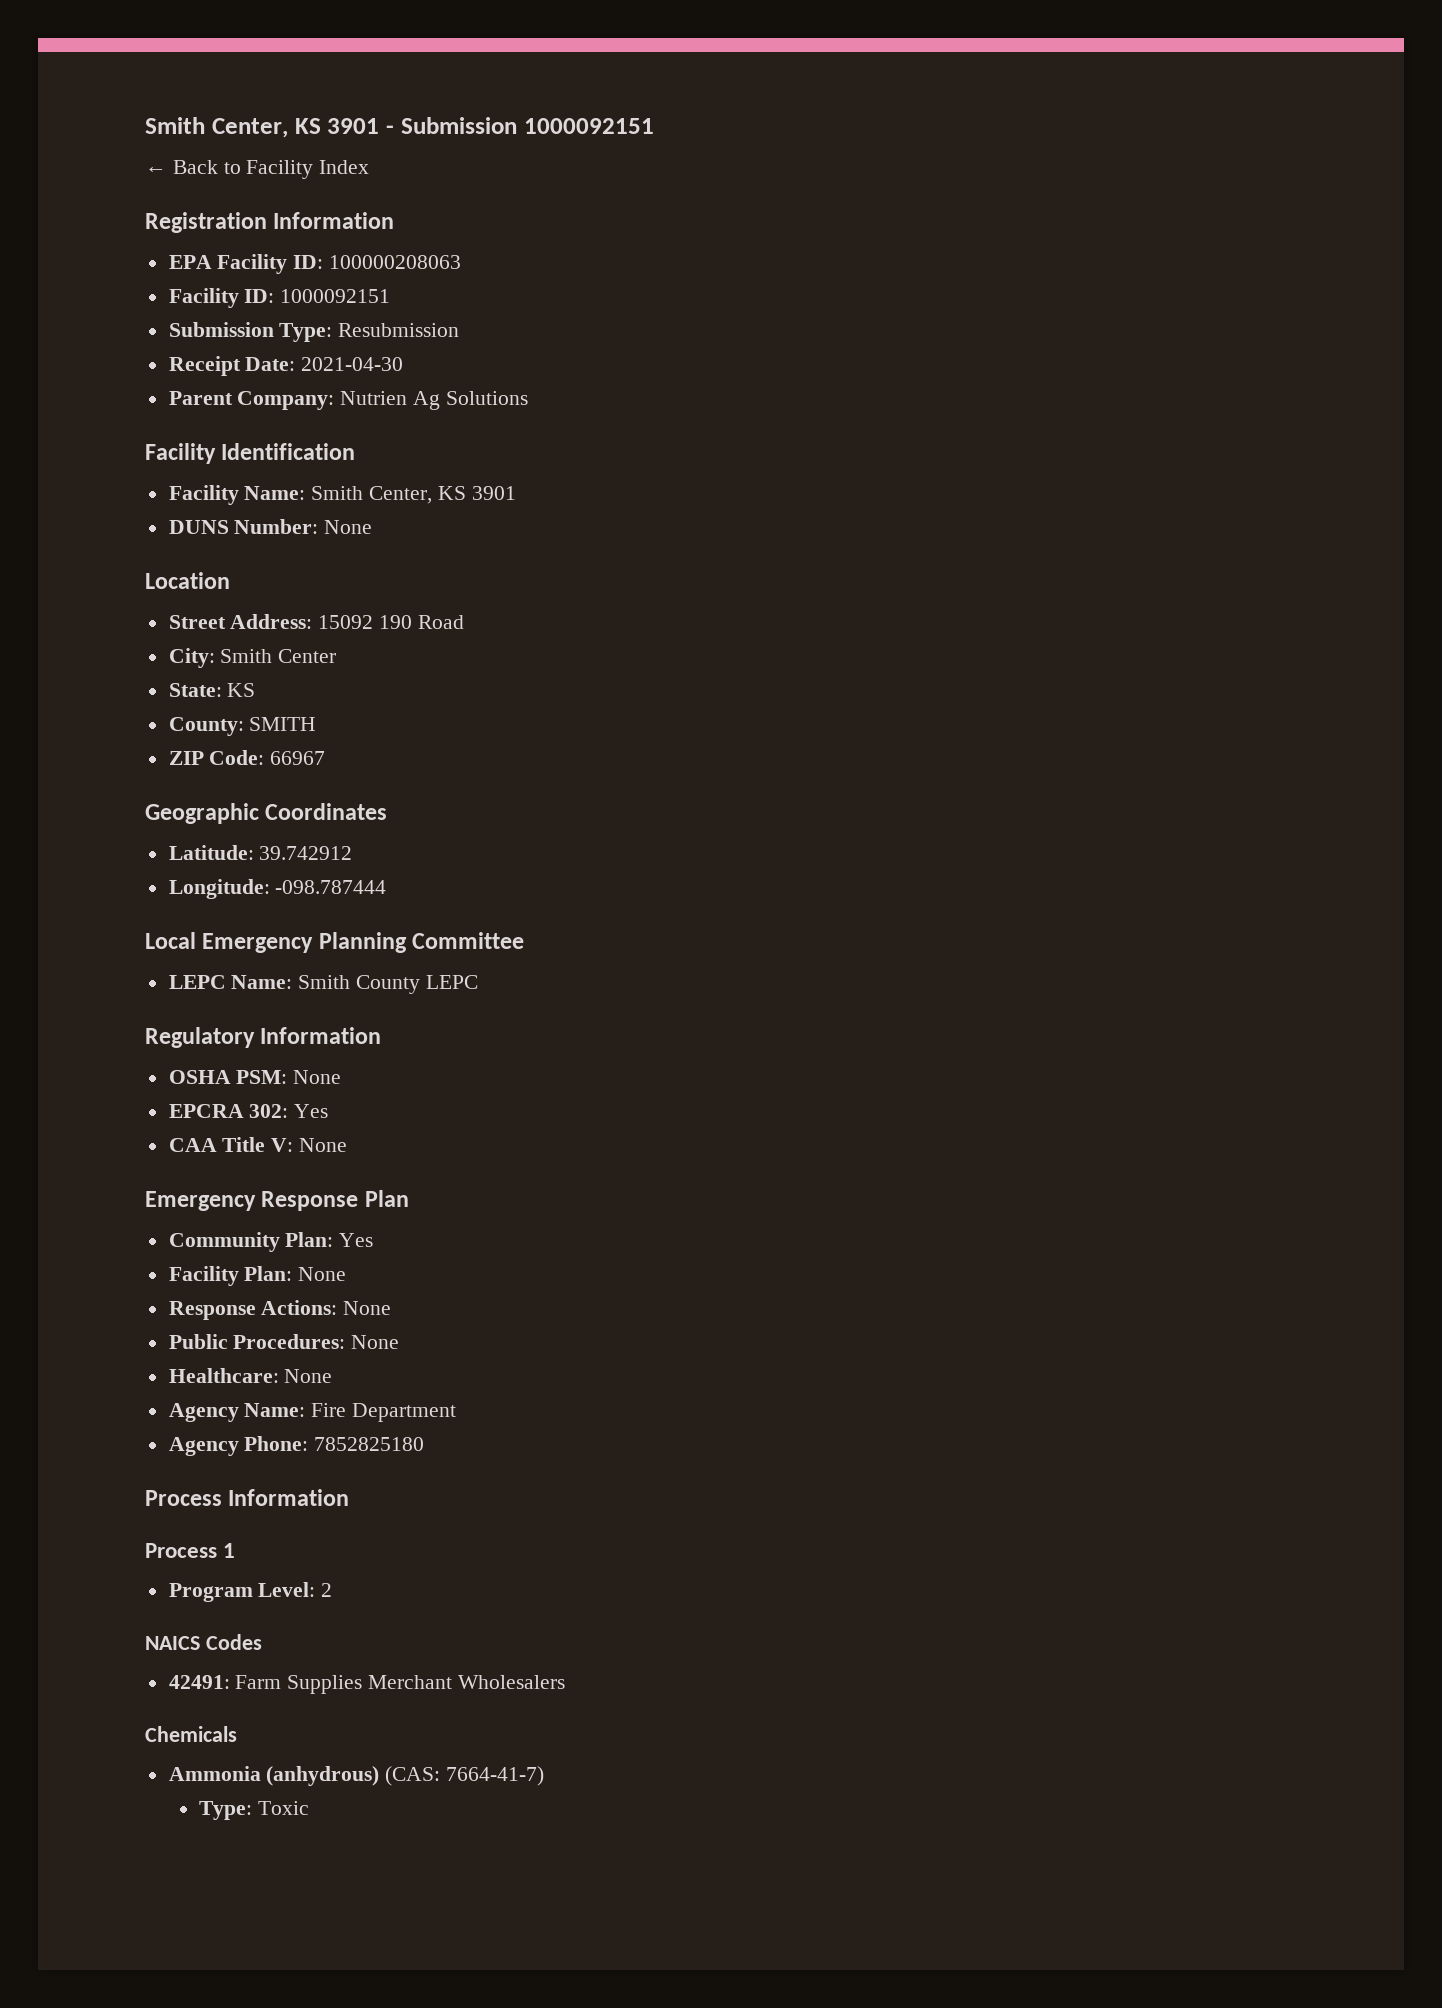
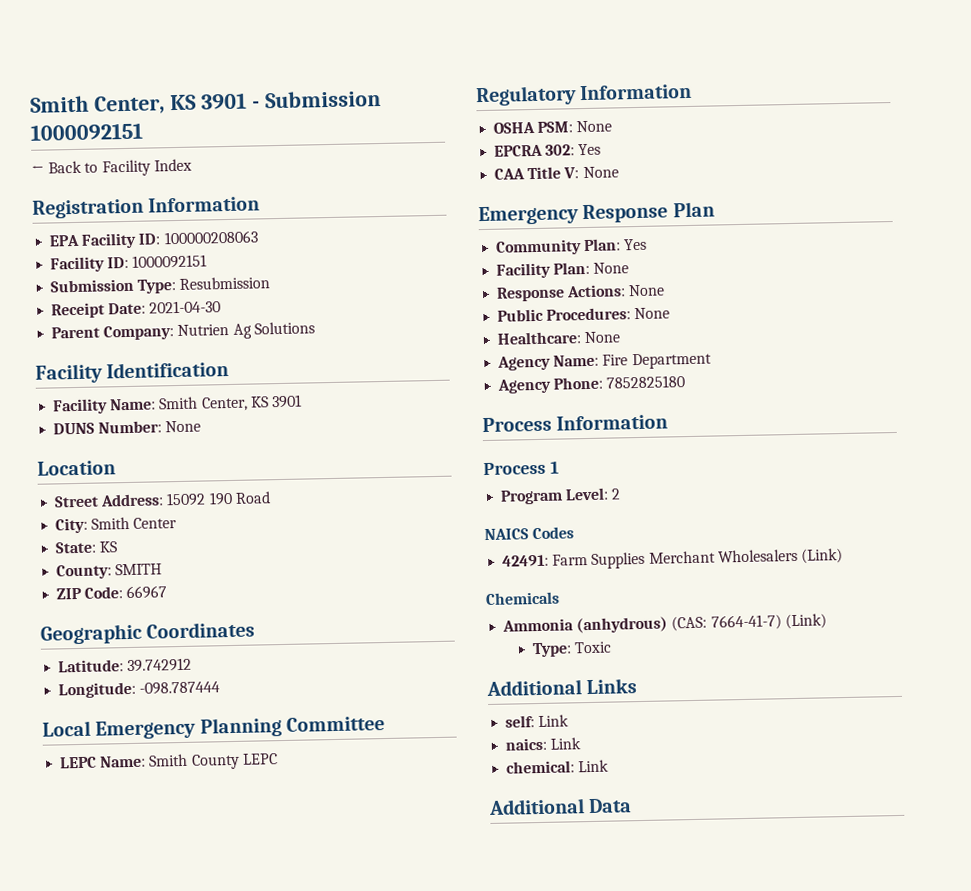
(565, 1682) none -> [800,548,843,564] (Link)
(545, 1776) none -> [784,613,827,630] (Link)
(310, 1808) none -> [486,678,638,697] [505,714,570,728] [505,737,582,751] [506,759,610,774] [488,798,633,815] // Additional Links // self: Link // naics: Link // chemical: Link // Additional Data

